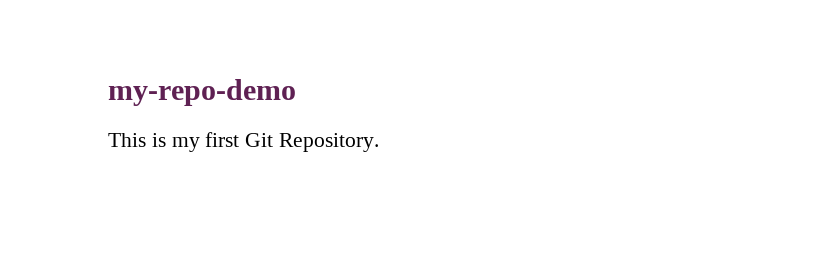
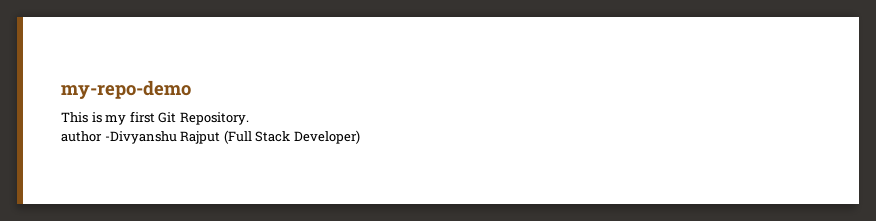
(380, 142) none -> [61,130,360,144] // author -Divyanshu Rajput (Full Stack Developer)

